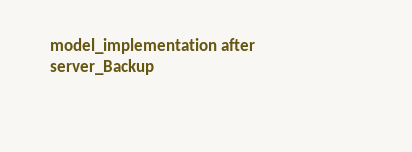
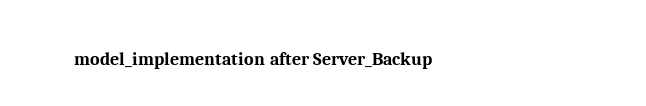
[50,59,154,75] server_Backup -> [313,52,433,69] Server_Backup

